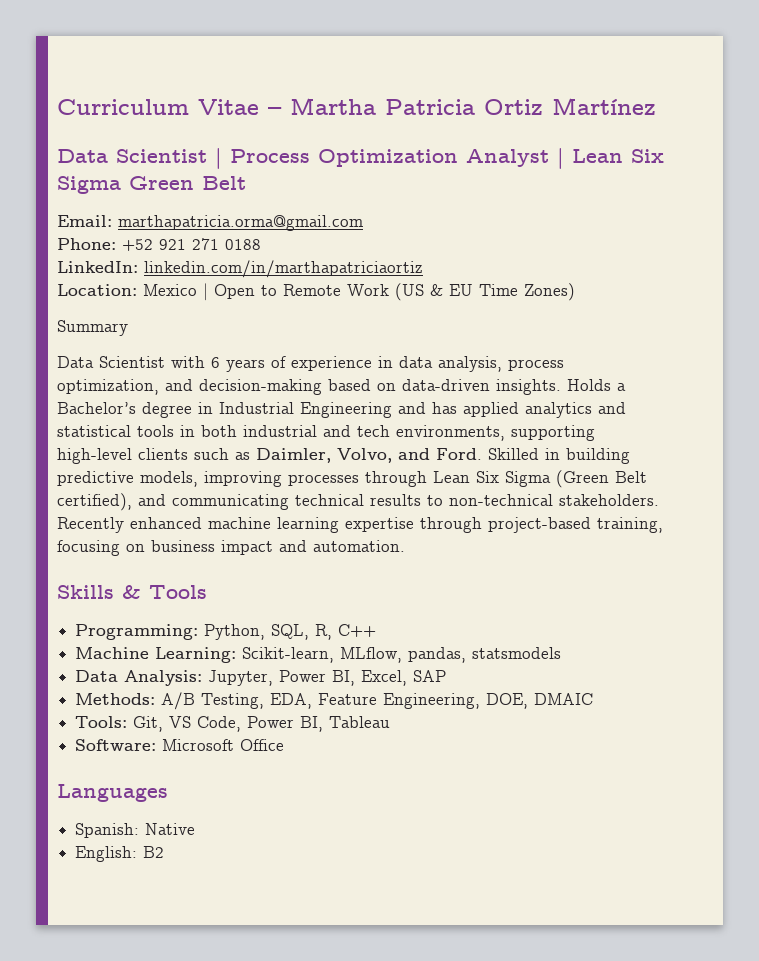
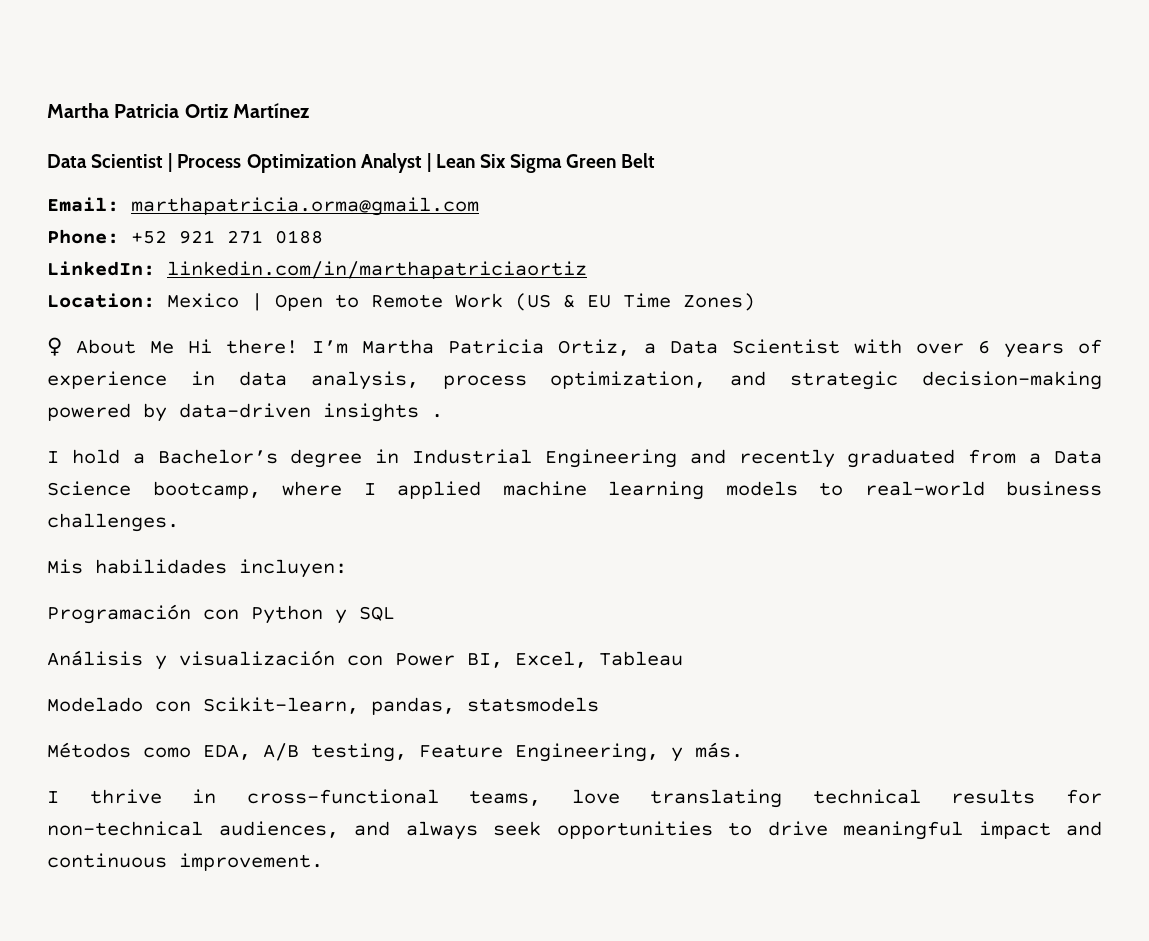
[57,99,282,115] Curriculum Vitae – -> (47, 110) none
[57,320,128,336] Summary // -> [47,337,656,356] ♀ About Me Hi there! I’m Martha Patricia Ortiz, a
(205, 362) none -> [916,343,964,354] over
[199,379,611,395] decision-making based on data-driven insights. Holds -> [790,371,1102,390] [47,403,443,422] [47,449,120,464] strategic decision-making powered by data-driven insights . // I hold
[432,402,626,418] [57,425,595,441] [57,448,630,464] [57,470,647,488] [57,493,659,511] [57,517,663,533] [57,540,405,556] [57,585,207,599] [75,624,377,640] [75,647,562,663] [75,670,447,686] [75,692,594,710] [75,716,391,732] [75,739,285,751] [57,784,168,802] [75,823,196,838] [75,846,165,862] has applied analytics and statistical tools in both industrial and tech environments, supporting high-level clients such as Daimler, Volvo, and Ford. Skilled in building predictive models, improving processes through Lean Six Sigma (Green Belt certified), and communicating technical results to non-technical stakeholders. Recently enhanced machine learning expertise through project-based training, focusing on business impact and automation. // Skills & Tools // Programming: Python, SQL, R, C++ // Machine Learning: Scikit-learn, MLflow, pandas, statsmodels // Data Analysis: Jupyter, Power BI, Excel, SAP // Methods: A/B Testing, EDA, Feature Engineering, DOE, DMAIC // Tools: Git, VS Code, Power BI, Tableau // Software: Microsoft Office // Languages // Spanish: Native // English: B2 -> [738,449,1102,468] [47,481,1102,500] [47,513,179,532] [47,559,347,578] [47,604,395,624] [47,650,683,670] [47,697,599,715] [47,742,743,762] [47,789,1102,808] [47,821,1102,840] [47,853,323,871] recently graduated from a Data Science bootcamp, where I applied machine learning models to real-world business challenges. // Mis habilidades incluyen: // Programación con Python y SQL // Análisis y visualización con Power BI, Excel, Tableau // Modelado con Scikit-learn, pandas, statsmodels // Métodos como EDA, A/B testing, Feature Engineering, y más. // I thrive in cross-functional teams, love translating technical results for non-technical audiences, and always seek opportunities to drive meaningful impact and continuous improvement.

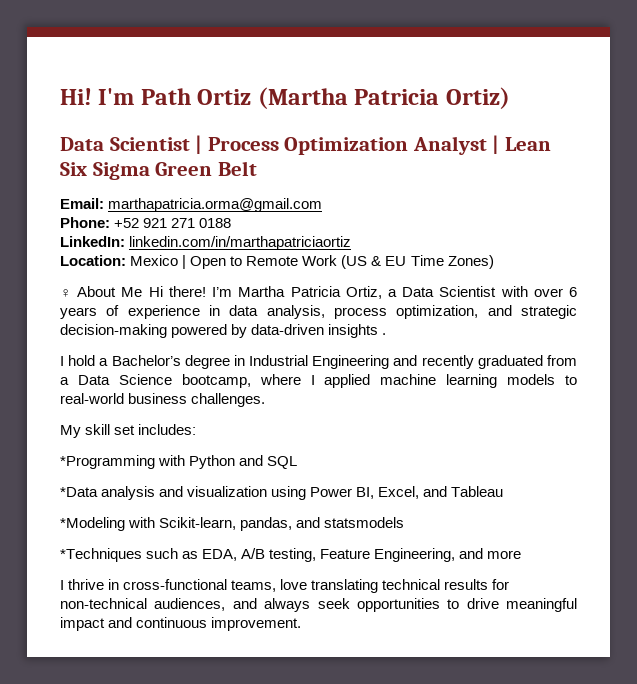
[47,103,311,118] Martha Patricia Ortiz Martínez -> [60,87,510,109] Hi! I'm Path Ortiz (Martha Patricia Ortiz)
[47,559,347,578] [47,604,395,624] [47,650,383,670] Mis habilidades incluyen: // Programación con Python y SQL // Análisis y visualización con -> [60,424,197,438] [60,455,298,469] [60,486,307,500] My skill set includes: // *Programming with Python and SQL // *Data analysis and visualization using
(587, 659) none -> [423,486,448,497] and
[47,697,191,712] Modelado con -> [60,517,156,531] *Modeling with
(455, 706) none -> [296,517,321,528] and
[47,742,191,758] Métodos como -> [60,548,199,562] *Techniques such as
[671,742,743,762] y más. -> [459,548,522,559] and more

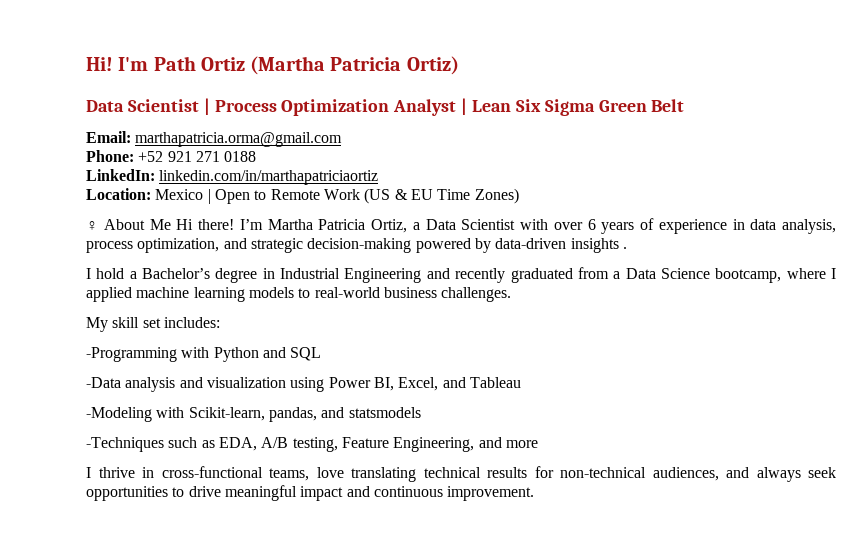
[60,455,155,469] *Programming -> [86,347,177,362] -Programming
[60,487,98,497] *Data -> [86,377,121,388] -Data
[60,517,125,531] *Modeling -> [86,407,152,422] -Modeling
[60,548,142,562] *Techniques -> [86,437,164,452] -Techniques

